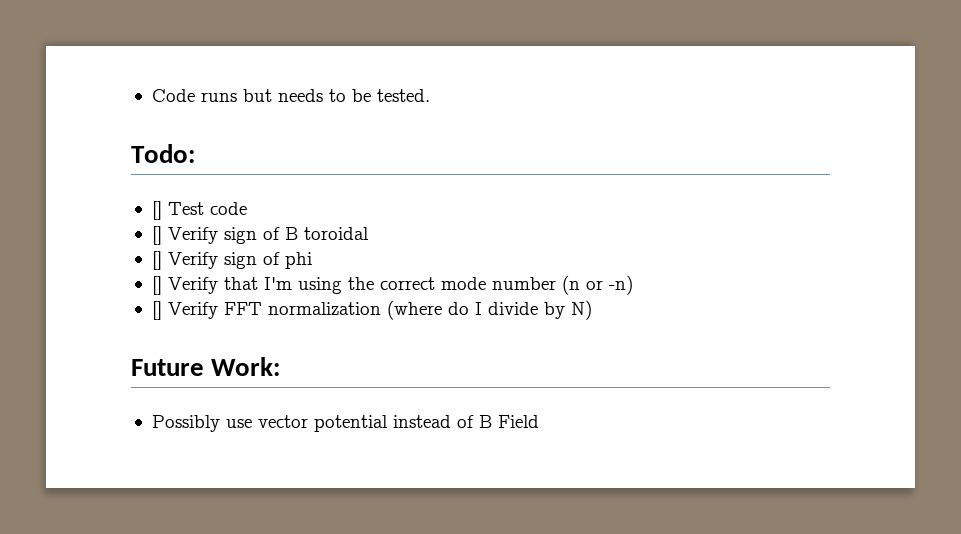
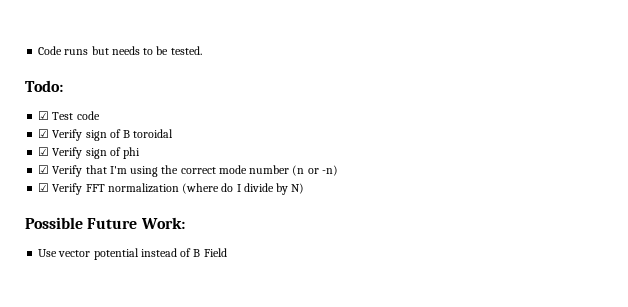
[151,201,162,220] [] -> [38,111,50,120] ☑
[151,226,162,245] [] -> [38,129,50,138] ☑
[151,251,162,270] [] -> [38,147,50,156] ☑
[151,276,162,295] [] -> [38,165,50,174] ☑
[151,301,162,320] [] -> [38,183,50,192] ☑
(592, 310) none -> [25,217,83,229] Possible
[151,415,252,432] Possibly use -> [38,249,58,257] Use

